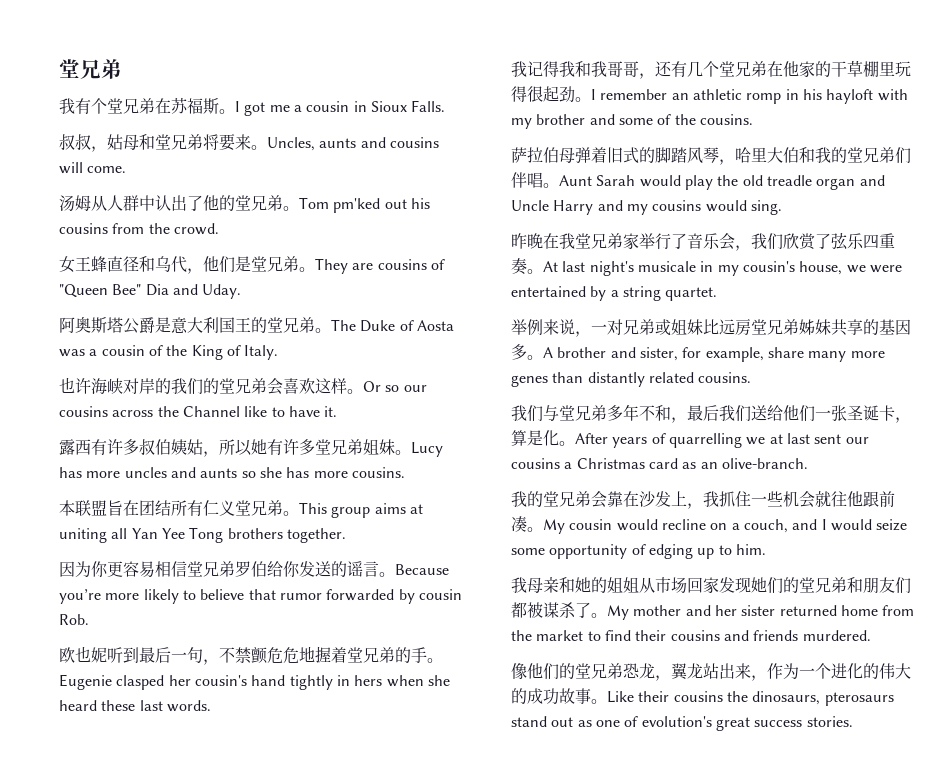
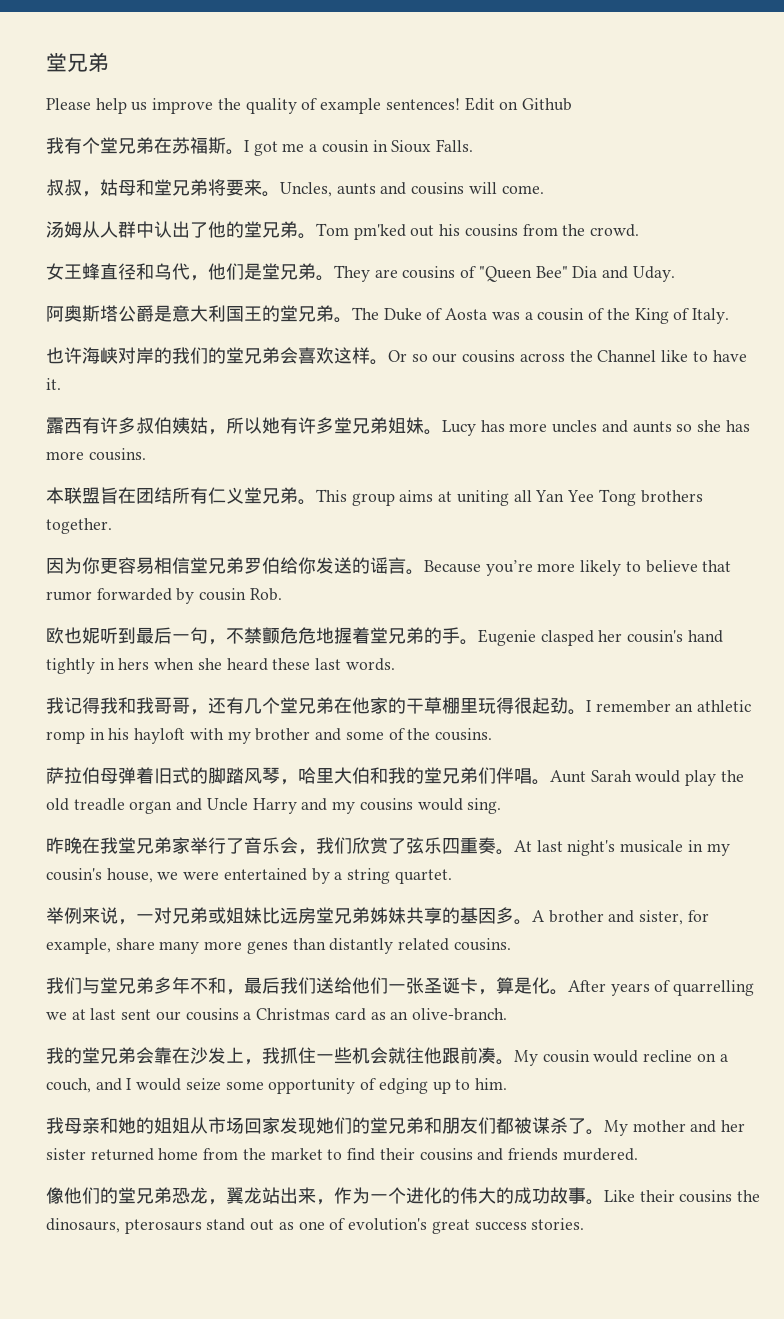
[59,59,122,79] 堂兄弟 -> [46,52,109,72] [46,97,572,114] 堂兄弟 // Please help us improve the quality of example sentences! Edit on Github

